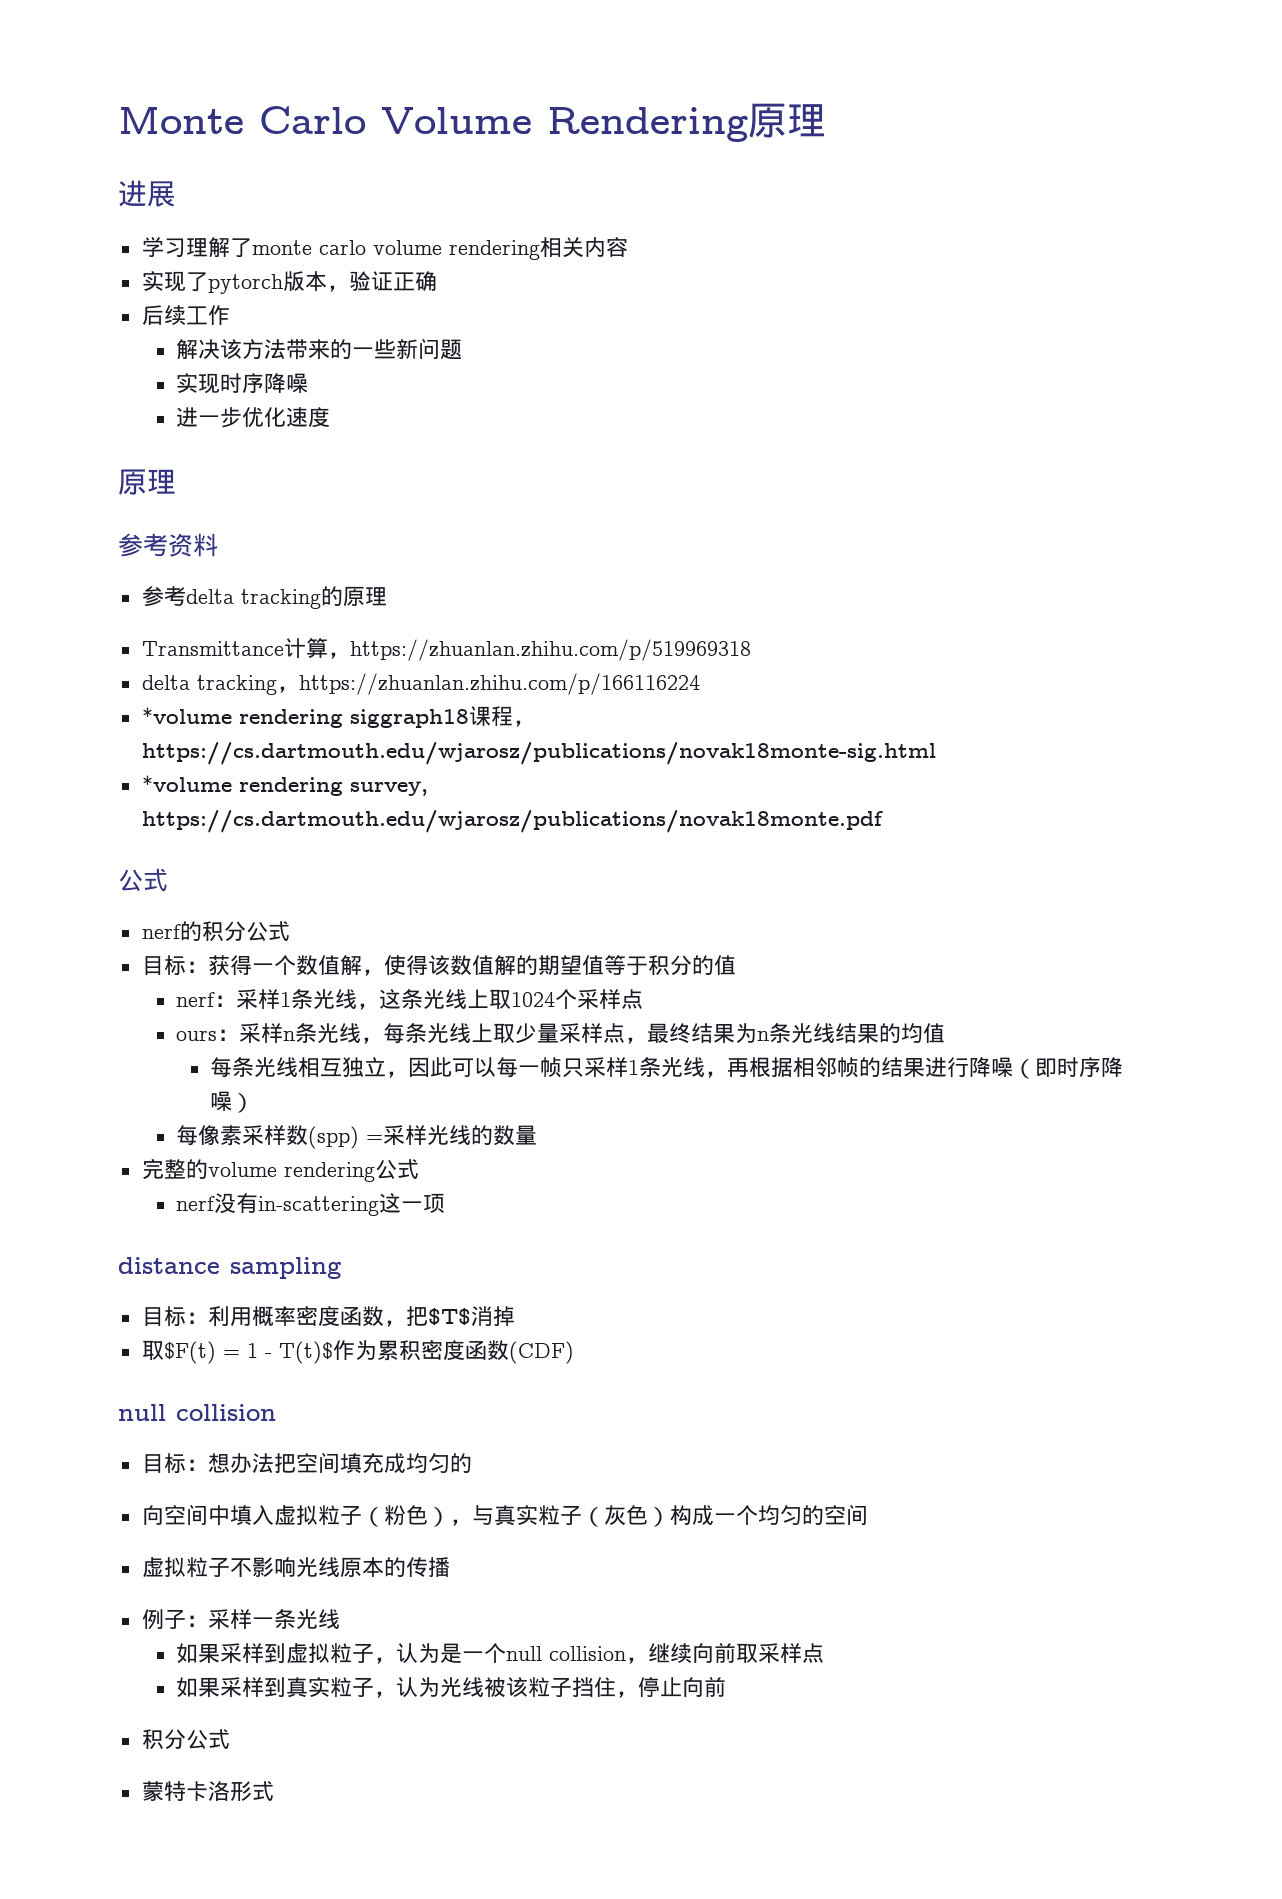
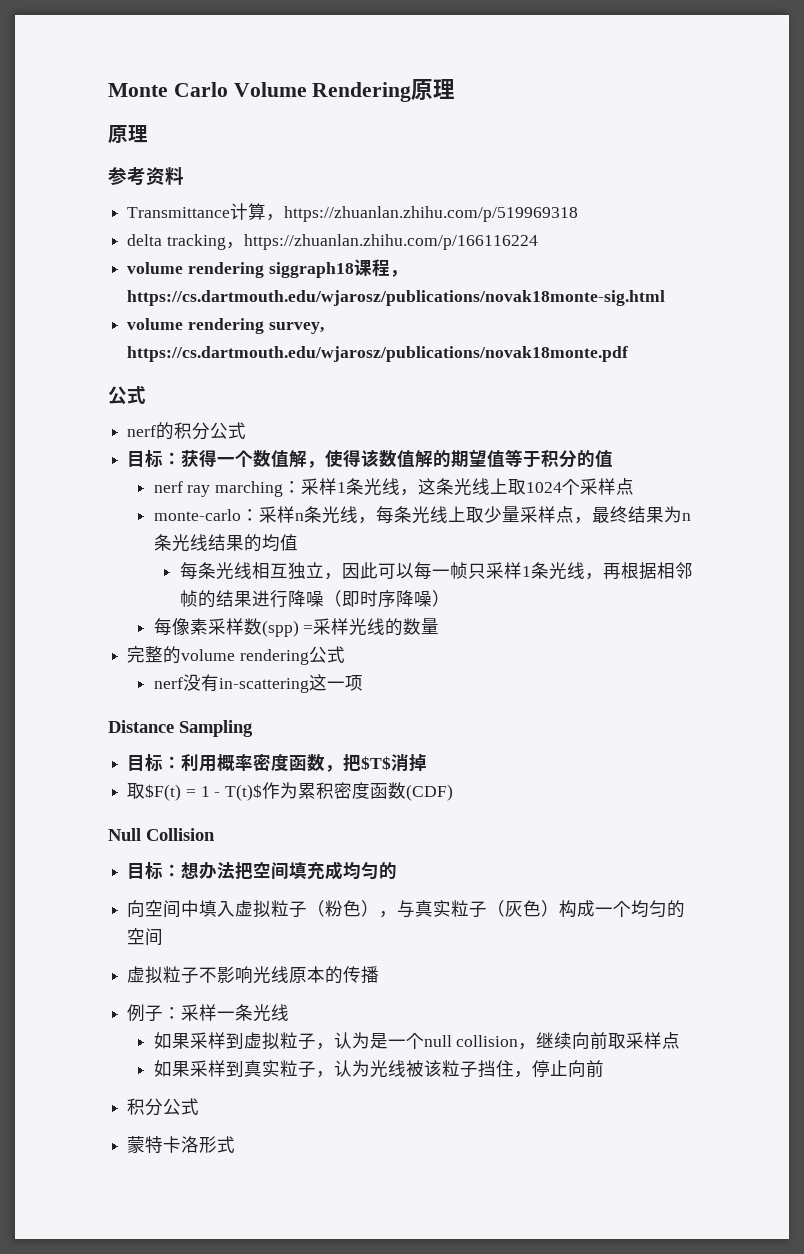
[118,180,176,207] [141,237,628,260] [141,271,437,294] [141,305,230,326] [176,338,463,360] [176,373,309,394] [176,407,331,428] // 进展 // 学习理解了monte carlo volume rendering相关内容 // 实现了pytorch版本，验证正确 // 后续工作 // 解决该方法带来的一些新问题 // 实现时序降噪 // 进一步优化速度 -> (456, 89) none
[141,586,387,609] // 参考delta tracking的原理 -> (184, 176) none
[141,707,232,724] *volume -> [127,262,184,274] volume
[141,775,232,792] *volume -> [127,318,184,330] volume
(216, 999) none -> [187,481,283,497] ray marching
[176,1030,218,1041] ours -> [153,509,241,521] monte-carlo
[118,1257,341,1279] distance sampling -> [108,720,253,737] Distance Sampling
[118,1404,276,1421] null collision -> [108,828,215,841] Null Collision

